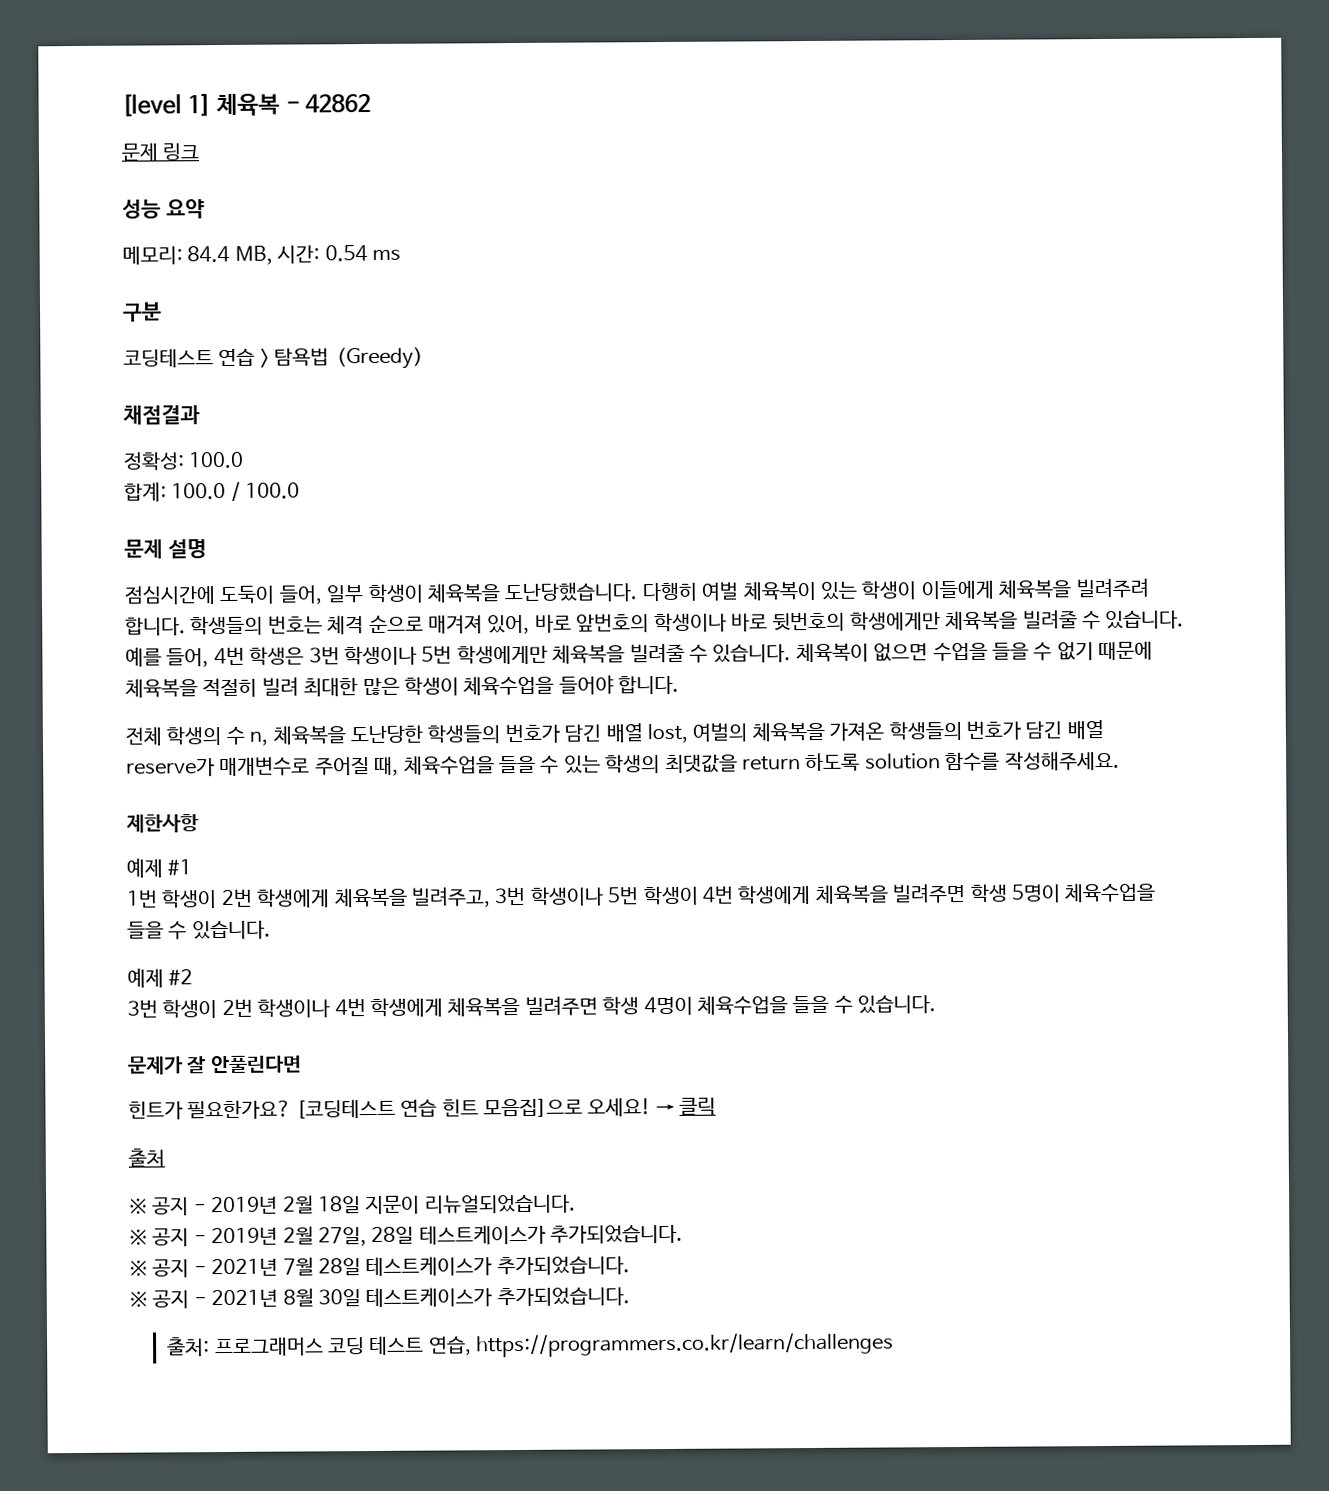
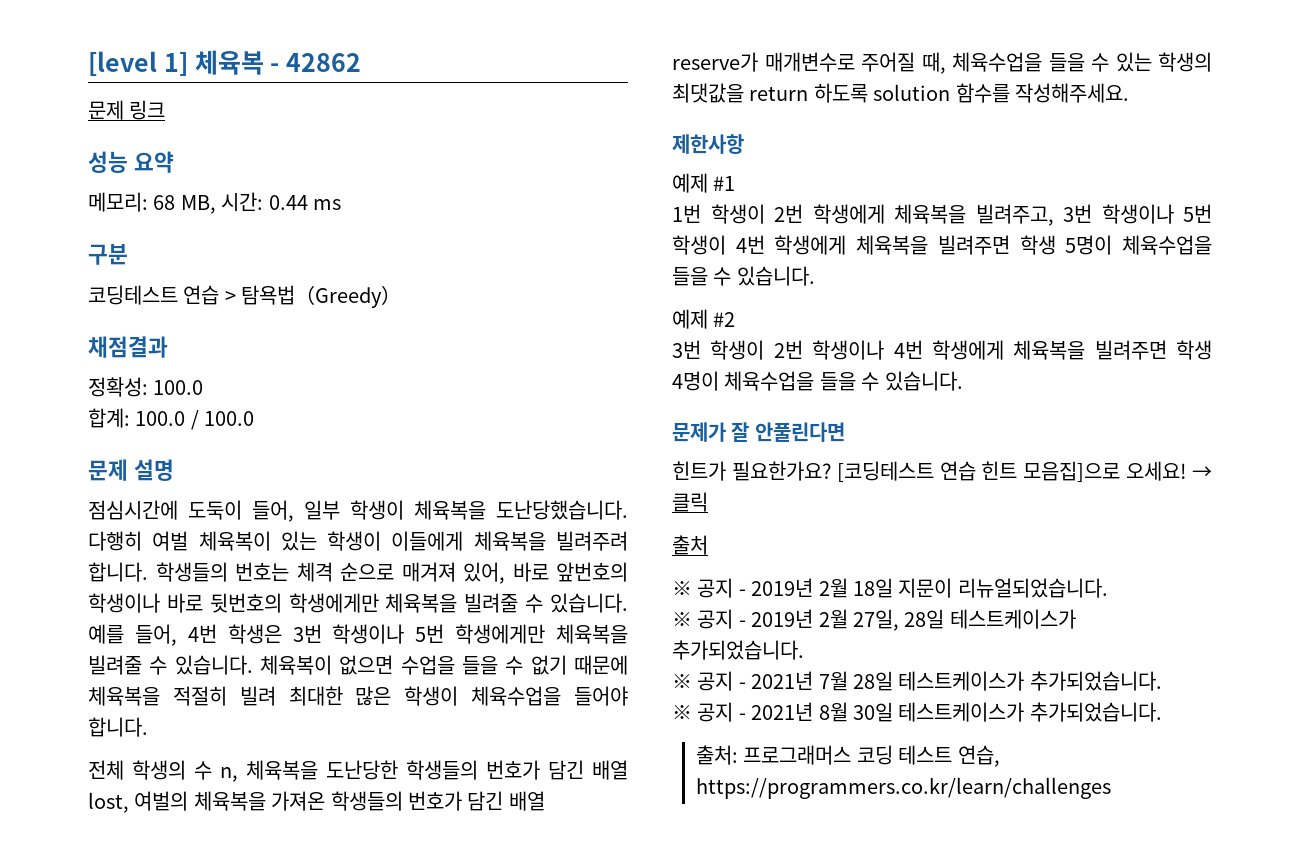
[187,245,231,263] 84.4 -> [153,195,176,210] 68
[324,245,368,262] 0.54 -> [268,195,308,210] 0.44

